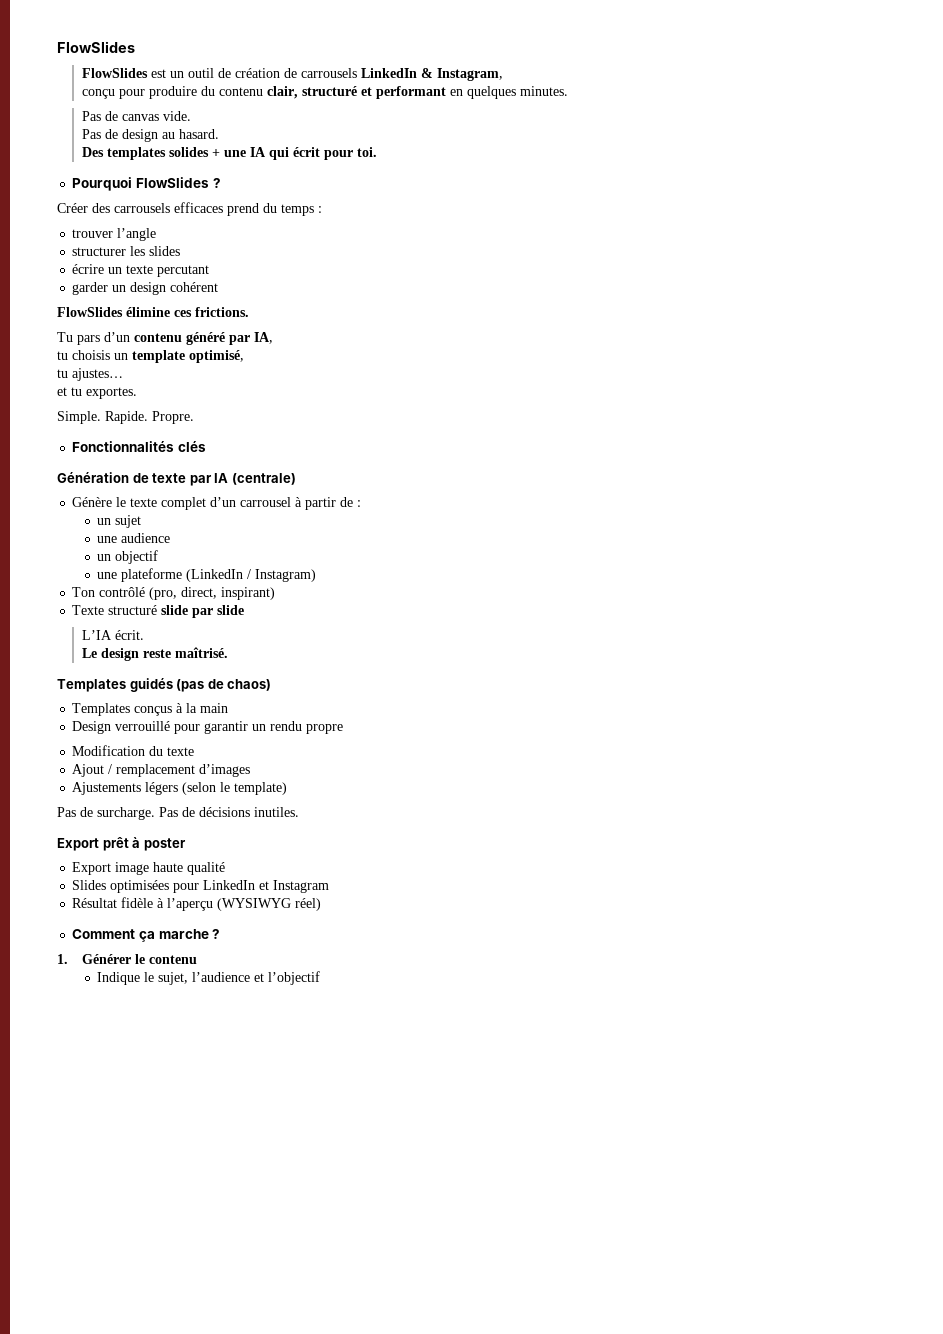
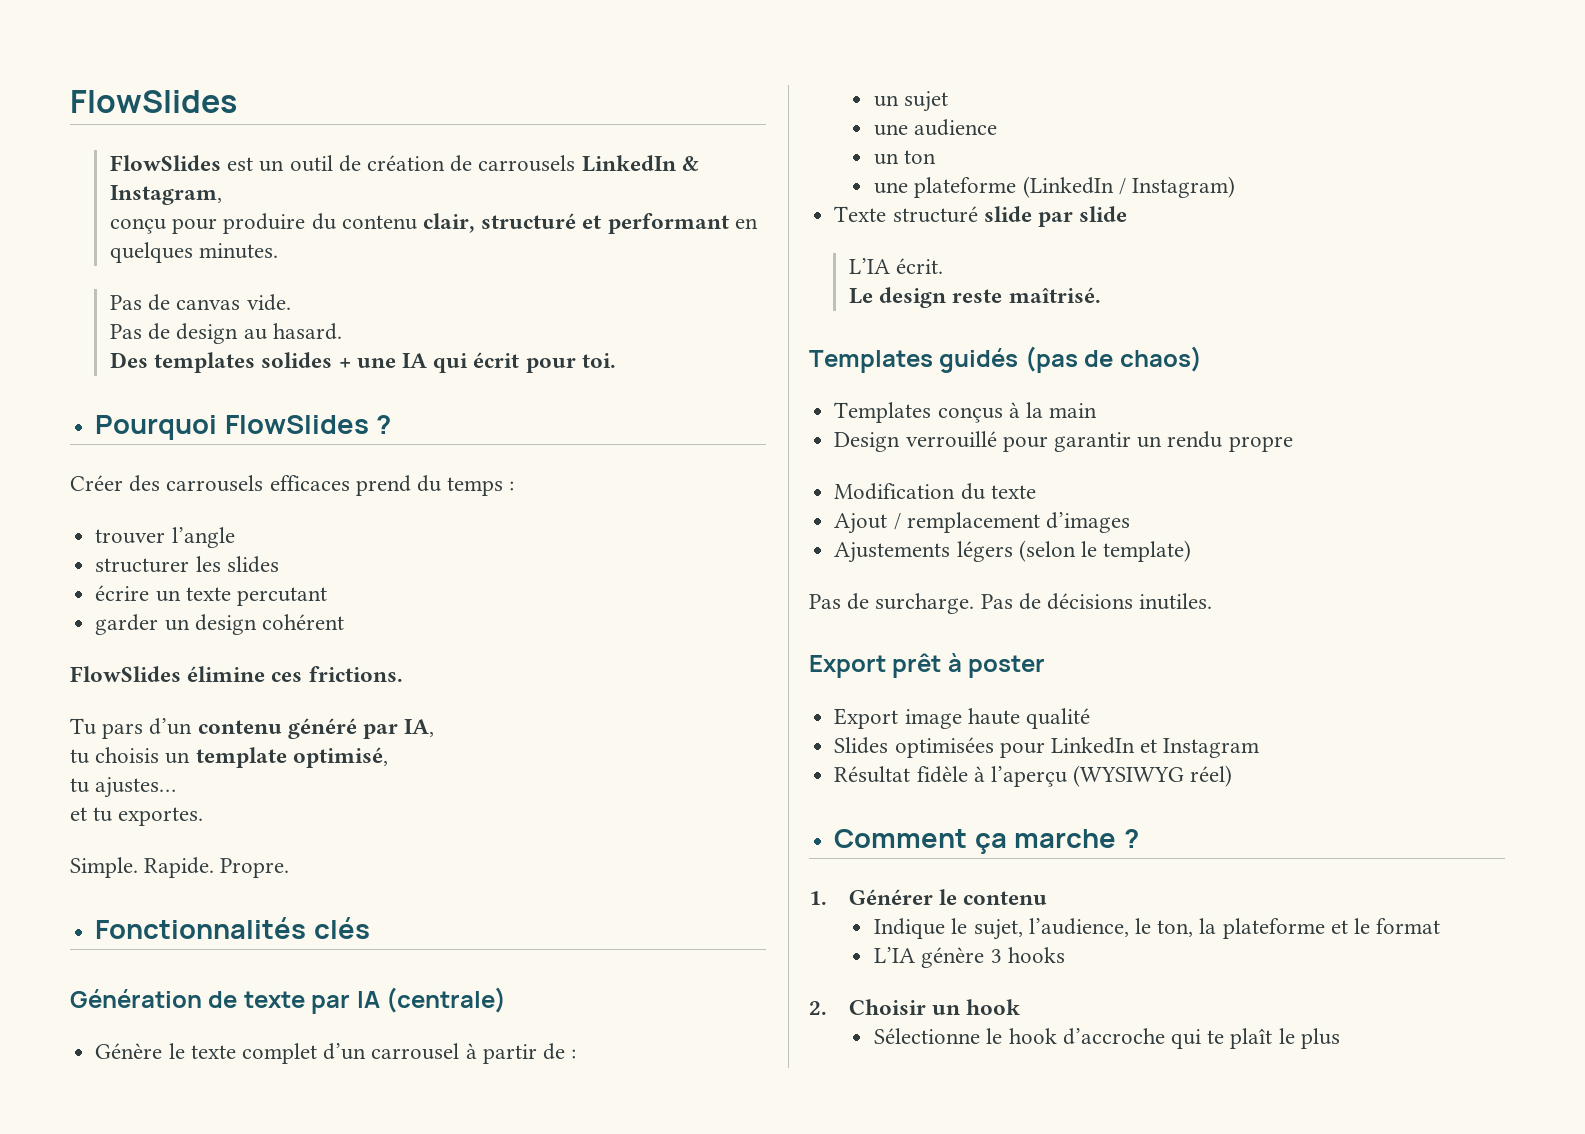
[115,550,159,564] objectif -> [904,150,937,164] ton
[72,587,276,600] // Ton contrôlé (pro, direct, inspirant) -> (1236, 187) none
[192,971,321,985] l’audience et l’objectif -> [1028,918,1441,939] [874,947,1065,968] [809,999,1021,1015] [874,1028,1340,1049] l’audience, le ton, la plateforme et le format // L’IA génère 3 hooks // 2. Choisir un hook // Sélectionne le hook d’accroche qui te plaît le plus

